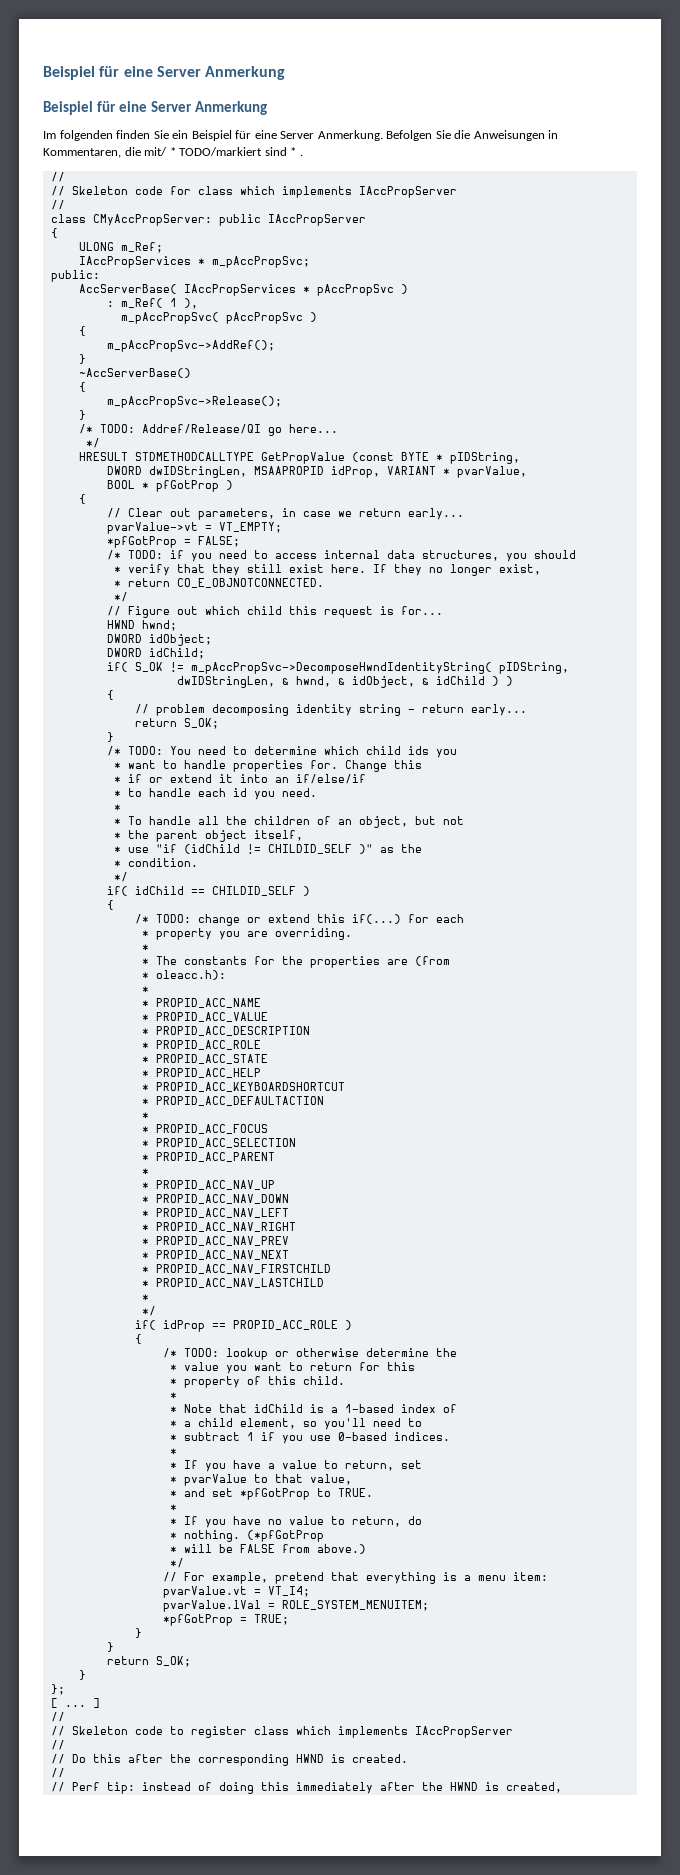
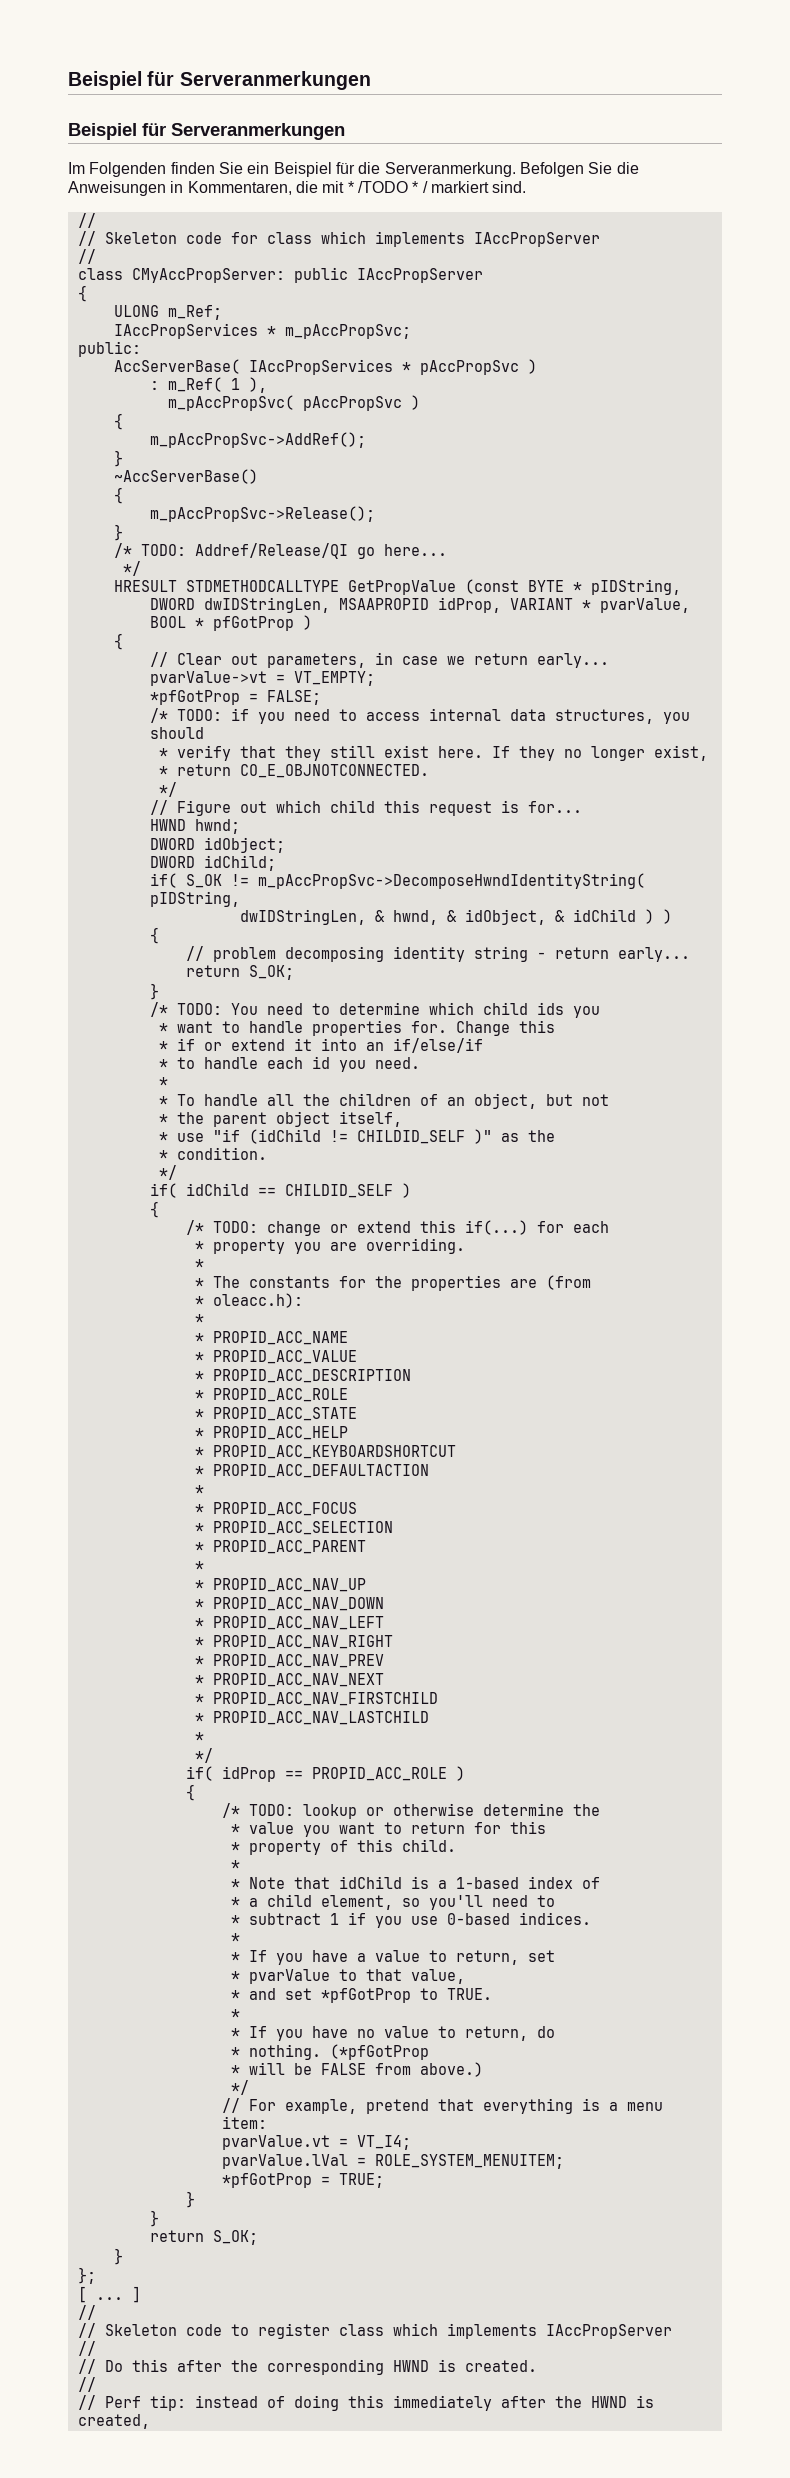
[43,66,286,80] [43,101,268,115] Beispiel für eine Server Anmerkung // Beispiel für eine Server Anmerkung -> [68,71,371,90] [68,123,345,140] Beispiel für Serveranmerkungen // Beispiel für Serveranmerkungen
[59,130,113,141] folgenden -> [89,162,167,177] Folgenden
[254,130,383,141] eine Server Anmerkung. -> [358,162,516,177] die Serveranmerkung.
[144,147,303,156] mit/ * TODO/markiert sind * . -> [322,181,527,193] mit * /TODO * / markiert sind.

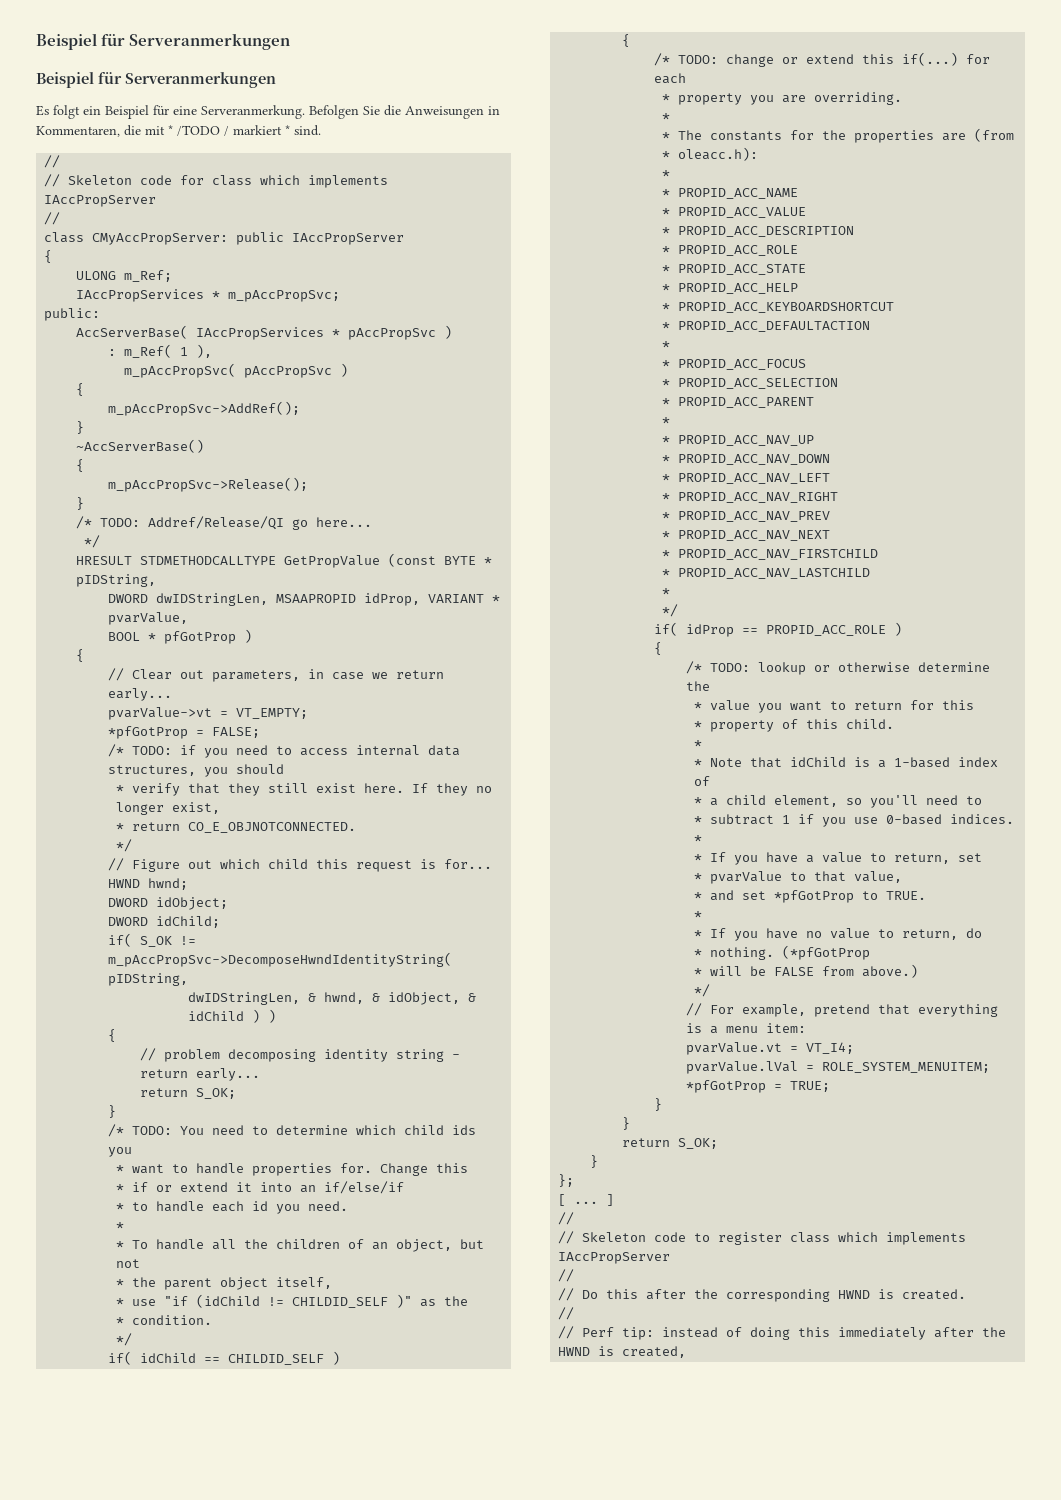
[68,162,243,177] Im Folgenden finden Sie -> [36,105,80,119] Es folgt
[358,162,381,174] die -> [173,106,197,115] eine
[412,181,419,193] * -> (220, 130) none
(489, 187) none -> [285,125,290,135] *

